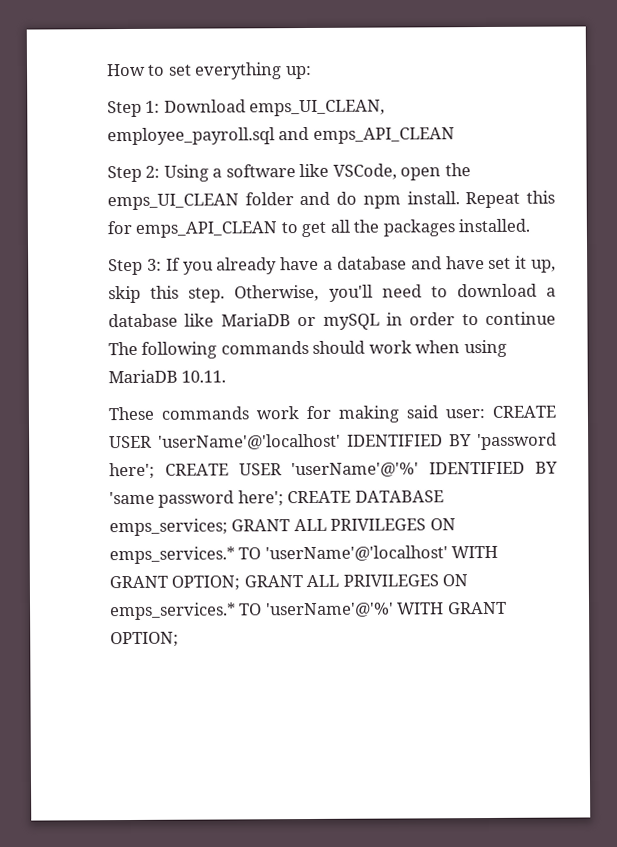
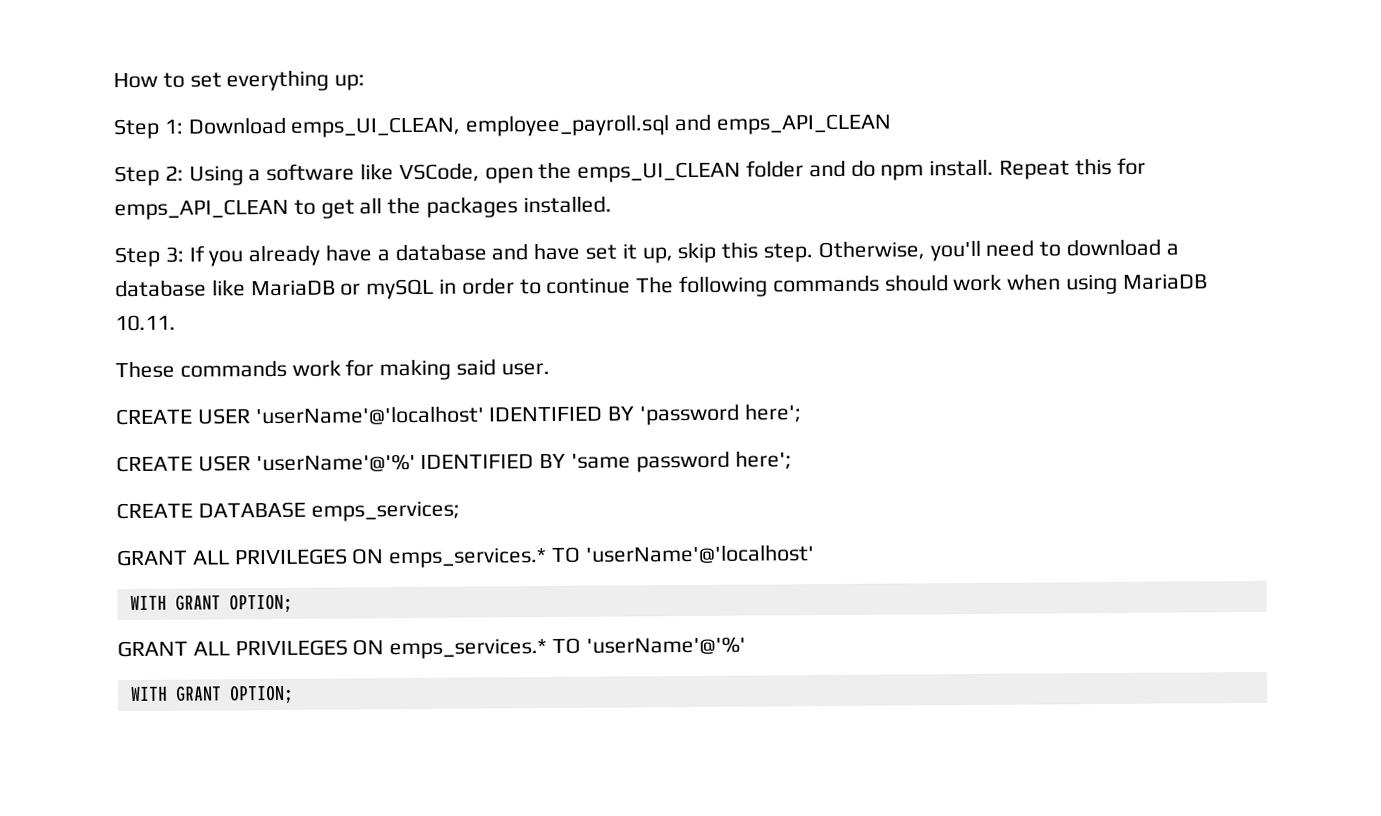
[445,409,485,419] user: -> [500,363,550,376] user. //
(155, 471) none -> (802, 413) //
(284, 498) none -> (792, 460) //
(228, 527) none -> (460, 511) //
[451,545,499,559] [109,575,241,591] WITH GRANT OPTION; -> [129,593,293,614] // WITH GRANT OPTION; //
(394, 610) none -> (746, 645) //

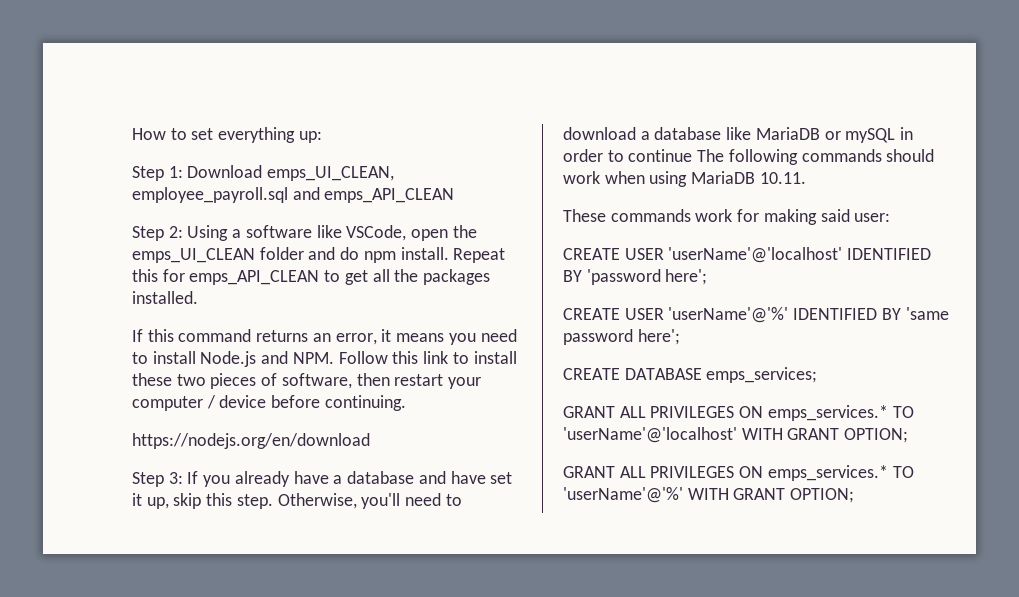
(612, 204) none -> [132,329,517,345] [132,351,517,367] [132,373,482,389] [132,395,406,411] [132,433,370,449] // If this command returns an error, it means you need to install Node.js and NPM. Follow this link to install these two pieces of software, then restart your computer / device before continuing. // https://nodejs.org/en/download
[500,363,550,376] user. -> [854,213,891,222] user:
(815, 554) // -> (737, 435) none
(746, 645) // -> (683, 495) none

